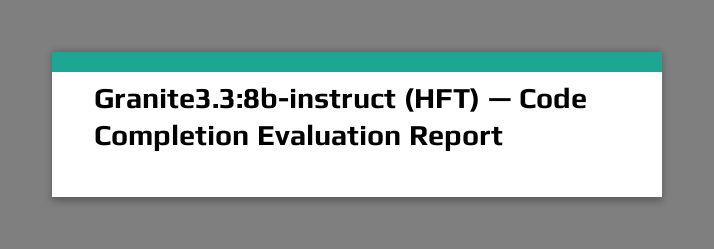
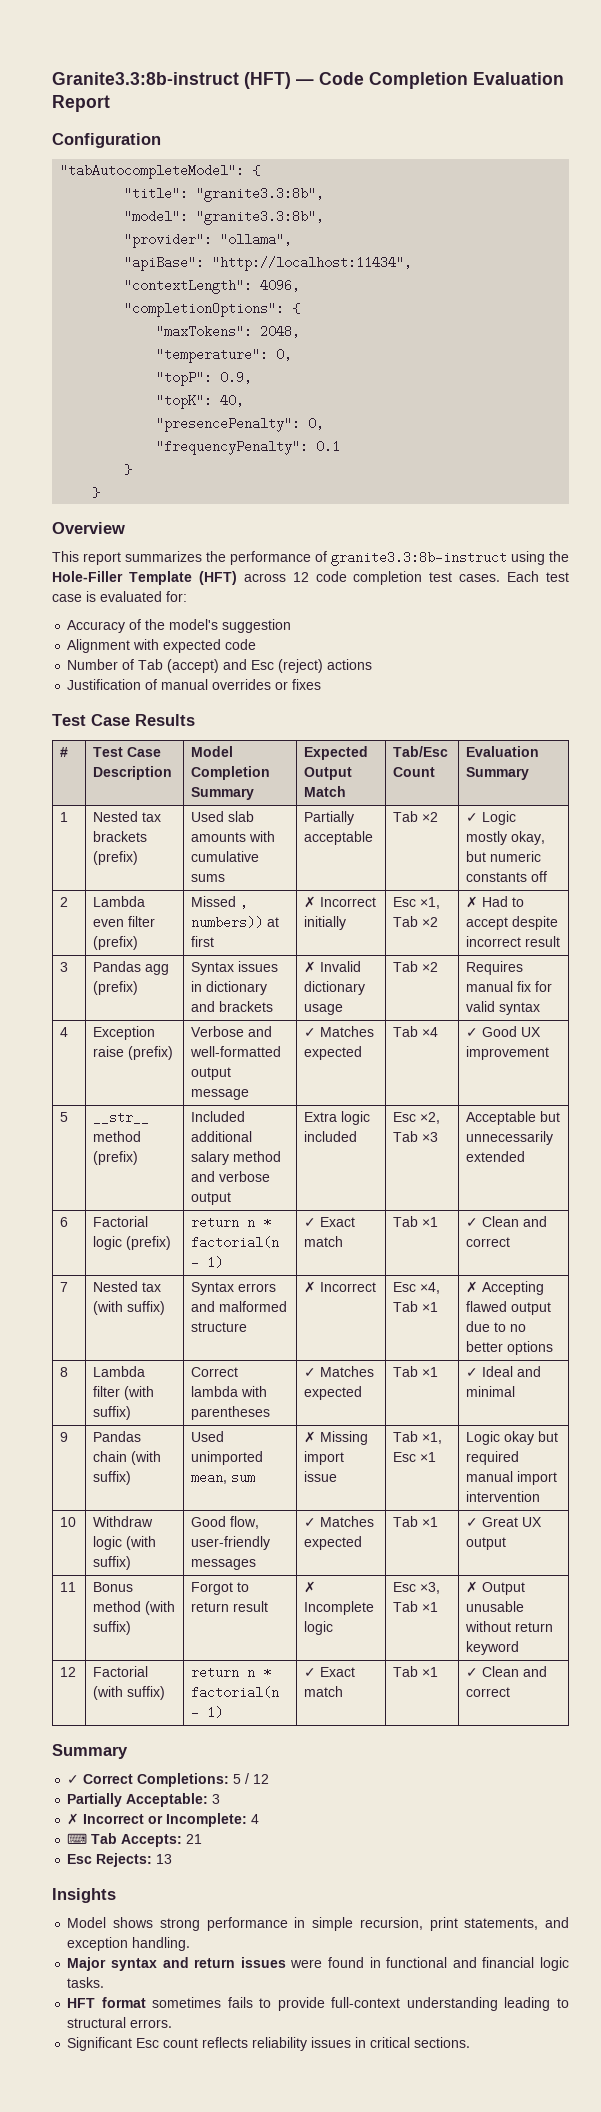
(503, 139) none -> [52,133,161,148] [60,164,261,179] [124,187,325,202] [124,210,325,225] [124,233,293,248] [124,256,413,271] [124,279,301,294] [124,302,301,317] [156,325,301,338] [156,348,293,363] [156,371,253,386] [156,394,245,409] [156,417,325,432] [156,440,341,455] [124,464,133,475] [92,487,101,498] [52,522,125,534] [52,551,569,566] [52,571,569,585] [52,591,187,602] [67,619,292,633] [67,639,257,653] [67,659,373,673] [67,679,322,690] [52,714,195,726] [60,747,69,757] [93,747,162,757] [93,766,173,780] [191,746,234,757] [191,766,271,780] [191,787,255,800] [304,746,369,760] [304,767,353,780] [304,786,347,797] [393,746,449,757] [393,767,436,777] [466,746,540,757] [466,767,530,780] [60,812,69,822] [93,811,162,822] [93,831,148,842] [93,851,139,865] [191,811,255,822] [191,831,276,842] [191,851,260,862] [191,874,226,882] [304,811,355,825] [304,831,374,845] [393,811,439,822] [466,811,517,825] [466,831,546,845] [466,851,542,862] [466,871,548,882] [60,897,69,907] [93,896,146,907] [93,916,156,927] [93,936,139,950] [191,896,249,909] [191,916,280,929] [191,936,215,947] [304,896,377,908] [304,916,347,930] [393,897,441,909] [393,916,439,927] [466,896,525,908] [466,916,559,930] [466,936,561,947] [60,962,69,972] [93,961,170,975] [93,981,139,995] [191,961,279,975] [191,981,268,995] [191,1001,274,1012] [304,961,362,973] [304,981,366,995] [304,1004,344,1015] [393,961,439,972] [466,961,524,975] [466,981,553,992] [466,1001,541,1015] [60,1027,69,1037] [93,1026,156,1040] [93,1046,174,1060] [191,1026,273,1037] [190,1046,282,1057] [191,1067,232,1080] [191,1089,250,1100] [304,1026,375,1037] [304,1046,363,1060] [393,1026,439,1037] [466,1026,542,1037] [466,1046,550,1060] [60,1112,69,1122] [93,1111,150,1124] [93,1131,142,1142] [93,1151,139,1165] [191,1111,246,1122] [191,1131,253,1142] [191,1151,282,1165] [191,1171,271,1182] [191,1192,232,1205] [304,1111,371,1125] [304,1131,358,1142] [393,1112,441,1124] [393,1131,439,1142] [466,1111,561,1125] [466,1131,554,1145] [466,1151,526,1162] [60,1217,69,1227] [93,1216,149,1227] [93,1236,172,1250] [191,1216,272,1229] [191,1236,280,1249] [191,1256,224,1269] [304,1217,356,1227] [304,1236,344,1247] [393,1216,439,1227] [466,1216,548,1227] [466,1237,511,1247] [60,1282,69,1292] [93,1281,162,1292] [93,1301,166,1315] [191,1282,277,1295] [191,1301,288,1312] [191,1322,248,1332] [304,1281,377,1293] [393,1282,441,1294] [393,1301,439,1312] [466,1281,545,1295] [466,1301,552,1315] [466,1321,527,1332] [466,1341,554,1355] [60,1367,69,1377] [93,1366,146,1377] [93,1386,155,1400] [93,1406,132,1420] [191,1367,239,1377] [191,1386,268,1397] [191,1406,271,1420] [304,1366,375,1377] [304,1386,363,1400] [393,1366,439,1377] [466,1366,542,1377] [466,1386,516,1397] [60,1432,69,1442] [93,1431,142,1442] [93,1451,162,1465] [93,1471,132,1485] [191,1431,225,1442] [191,1451,264,1465] [191,1471,256,1484] [304,1431,369,1445] [304,1451,345,1465] [304,1471,338,1482] [393,1431,443,1444] [393,1452,437,1462] [466,1431,559,1445] [466,1451,520,1465] [466,1471,558,1485] [466,1491,541,1502] [60,1517,77,1527] [93,1516,154,1527] [93,1536,157,1550] [93,1556,132,1570] [191,1516,260,1529] [191,1536,271,1550] [191,1559,257,1570] [304,1516,375,1527] [304,1536,363,1550] [393,1516,439,1527] [466,1517,543,1527] [466,1537,507,1550] [60,1582,77,1592] [93,1582,134,1592] [93,1601,176,1615] [93,1621,132,1635] [191,1582,250,1595] [191,1601,269,1612] [304,1581,317,1593] [304,1601,375,1615] [304,1621,334,1635] [393,1582,441,1594] [393,1601,439,1612] [466,1581,526,1595] [466,1601,525,1612] [465,1621,554,1632] [466,1641,520,1655] [60,1667,77,1677] [93,1666,149,1677] [93,1686,166,1700] [191,1666,272,1679] [191,1686,280,1699] [191,1706,224,1719] [304,1667,356,1677] [304,1686,344,1697] [393,1666,439,1677] [466,1666,548,1677] [466,1687,511,1697] [52,1744,128,1759] [67,1773,270,1787] [67,1793,221,1807] [67,1813,260,1827] [67,1833,203,1847] [67,1853,173,1867] [52,1888,116,1903] [67,1917,570,1931] [67,1937,191,1951] [67,1957,570,1971] [67,1977,105,1988] [67,1997,570,2011] [67,2017,173,2028] [67,2037,471,2051] // Configuration // "tabAutocompleteModel": { // "title": "granite3.3:8b", // "model": "granite3.3:8b", // "provider": "ollama", // "apiBase": "http://localhost:11434", // "contextLength": 4096, // "completionOptions": { // "maxTokens": 2048, // "temperature": 0, // "topP": 0.9, // "topK": 40, // "presencePenalty": 0, // "frequencyPenalty": 0.1 // } // } // Overview // This report summarizes the performance of granite3.3:8b-instruct using the Hole-Filler Template (HFT) across 12 code completion test cases. Each test case is evaluated for: // Accuracy of the model's suggestion // Alignment with expected code // Number of Tab (accept) and Esc (reject) actions // Justification of manual overrides or fixes // Test Case Results // # | Test Case Description | Model Completion Summary | Expected Output Match | Tab/Esc Count | Evaluation Summary // 1 | Nested tax brackets (prefix) | Used slab amounts with cumulative sums | Partially acceptable | Tab ×2 | ✓ Logic mostly okay, but numeric constants off // 2 | Lambda even filter (prefix) | Missed , numbers)) at first | ✗ Incorrect initially | Esc ×1, Tab ×2 | ✗ Had to accept despite incorrect result // 3 | Pandas agg (prefix) | Syntax issues in dictionary and brackets | ✗ Invalid dictionary usage | Tab ×2 | Requires manual fix for valid syntax // 4 | Exception raise (prefix) | Verbose and well-formatted output message | ✓ Matches expected | Tab ×4 | ✓ Good UX improvement // 5 | __str__ method (prefix) | Included additional salary method and verbose output | Extra logic included | Esc ×2, Tab ×3 | Acceptable but unnecessarily extended // 6 | Factorial logic (prefix) | return n * factorial(n - 1) | ✓ Exact match | Tab ×1 | ✓ Clean and correct // 7 | Nested tax (with suffix) | Syntax errors and malformed structure | ✗ Incorrect | Esc ×4, Tab ×1 | ✗ Accepting flawed output due to no better options // 8 | Lambda filter (with suffix) | Correct lambda with parentheses | ✓ Matches expected | Tab ×1 | ✓ Ideal and minimal // 9 | Pandas chain (with suffix) | Used unimported mean, sum | ✗ Missing import issue | Tab ×1, Esc ×1 | Logic okay but required manual import intervention // 10 | Withdraw logic (with suffix) | Good flow, user-friendly messages | ✓ Matches expected | Tab ×1 | ✓ Great UX output // 11 | Bonus method (with suffix) | Forgot to return result | ✗ Incomplete logic | Esc ×3, Tab ×1 | ✗ Output unusable without return keyword // 12 | Factorial (with suffix) | return n * factorial(n - 1) | ✓ Exact match | Tab ×1 | ✓ Clean and correct // Summary // ✓ Correct Completions: 5 / 12 // Partially Acceptable: 3 // ✗ Incorrect or Incomplete: 4 // ⌨ Tab Accepts: 21 // Esc Rejects: 13 // Insights // Model shows strong performance in simple recursion, print statements, and exception handling. // Major syntax and return issues were found in functional and financial logic tasks. // HFT format sometimes fails to provide full-context understanding leading to structural errors. // Significant Esc count reflects reliability issues in critical sections.

